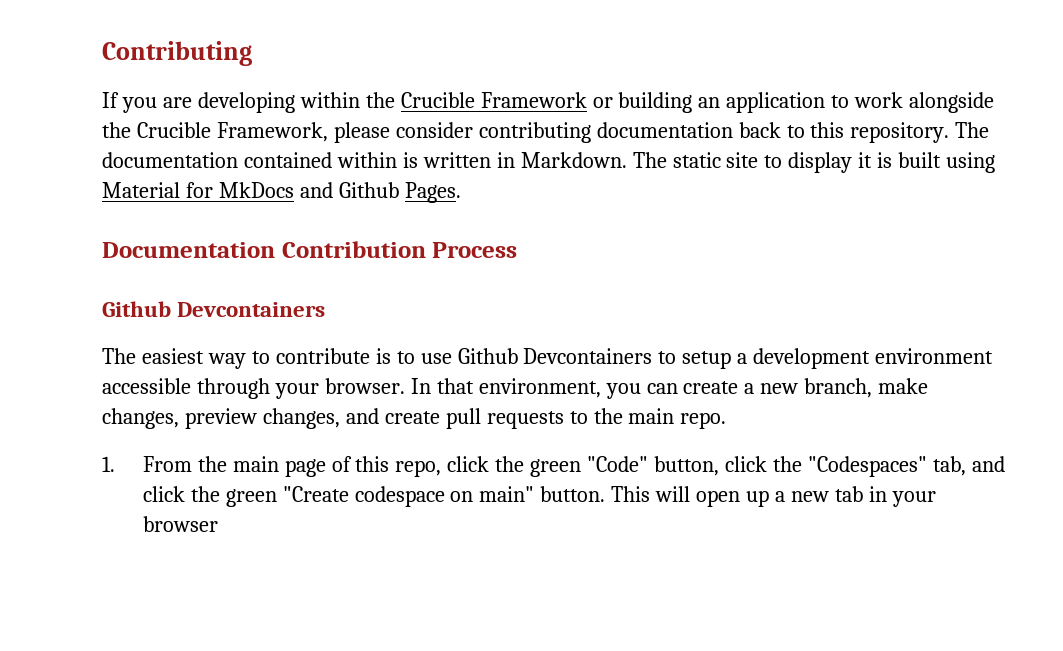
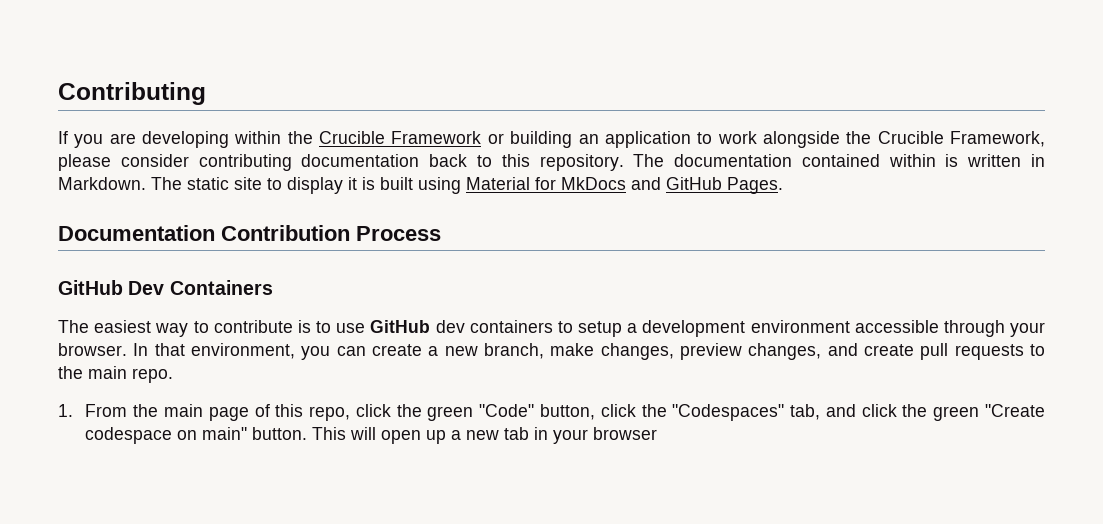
[338,182,399,198] Github -> [666,177,722,190] GitHub
[102,301,326,317] Github Devcontainers -> [58,280,273,295] GitHub Dev Containers
[457,348,653,364] Github Devcontainers -> [370,320,553,333] GitHub dev containers

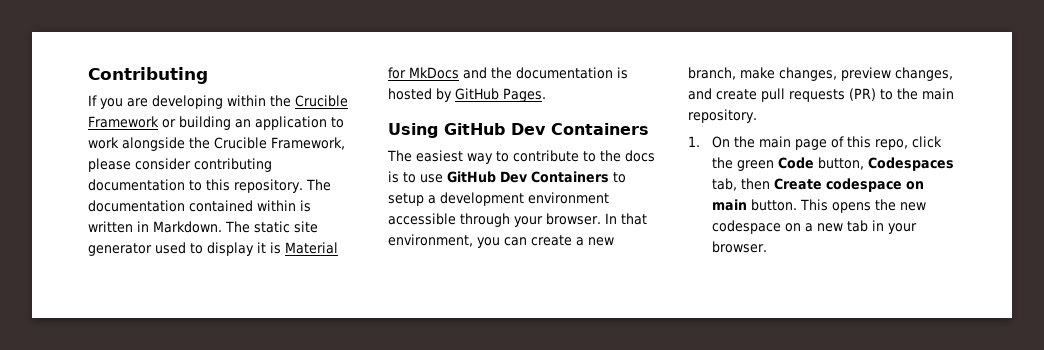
[429,154,468,167] back -> (185, 185) none
(262, 183) none -> [88,242,186,256] generator used
[380,177,461,194] built using -> (281, 248) none
(661, 183) none -> [491,67,628,79] [388,88,452,102] the documentation is hosted by
[58,225,441,241] Documentation Contribution Process // -> [388,123,438,138] Using
(293, 326) none -> [583,150,655,162] to the docs
[435,320,553,333] dev containers -> [500,171,609,183] Dev Containers
(1024, 352) none -> [849,88,876,101] (PR)
[132,368,173,383] repo. -> [688,109,757,123] repository.
[85,404,128,417] From -> [711,136,730,148] On
[479,404,1045,421] [85,427,248,444] "Code" button, click the "Codespaces" tab, and click the green "Create codespace on main" -> [777,157,954,171] [711,178,924,192] [711,199,747,211] Code button, Codespaces tab, then Create codespace on main
[350,427,447,444] will open up -> [831,199,926,213] [711,220,801,234] opens the new codespace on
[593,427,658,440] browser -> [711,241,767,253] browser.

